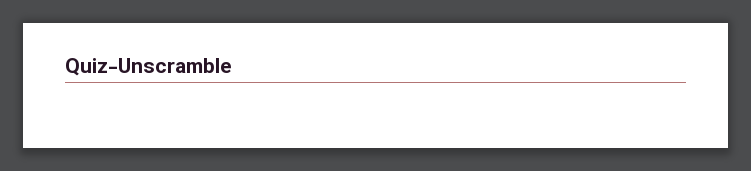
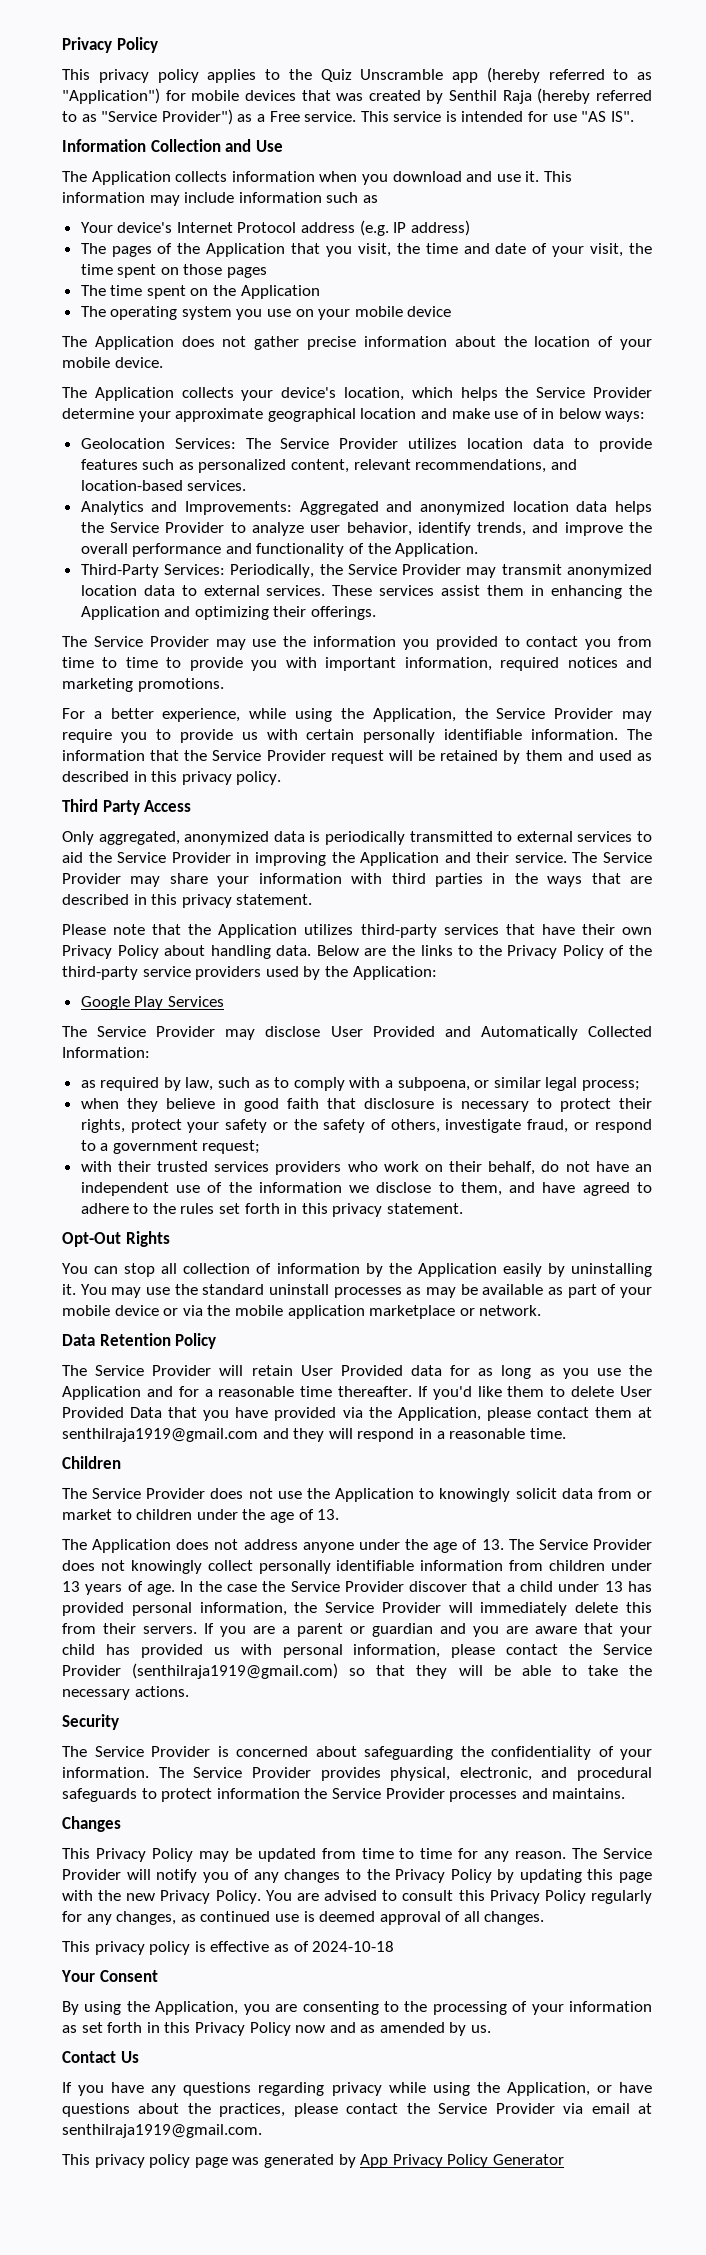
[65,58,231,76] Quiz-Unscramble -> [62,37,158,53] [62,67,652,83] [62,88,652,104] [62,109,634,125] [62,139,283,152] [62,171,572,185] [62,192,378,206] [80,220,470,236] [80,243,652,257] [80,264,268,278] [80,285,320,299] [80,306,452,320] [62,336,652,350] [62,357,163,368] [62,387,652,401] [62,408,646,422] [80,438,652,452] [80,459,577,473] [80,480,247,491] [80,501,652,515] [80,522,652,536] [80,543,479,557] [80,564,652,578] [80,585,652,599] [80,606,377,620] [62,636,652,650] [62,657,652,671] [62,678,224,692] [62,708,652,722] [62,729,652,743] [62,750,652,764] [62,771,282,785] [62,799,192,815] [62,831,653,845] [62,852,652,866] [62,873,652,887] [62,894,313,908] [62,924,652,938] [62,945,652,959] [62,966,437,980] [80,996,224,1010] [62,1026,652,1040] [62,1047,150,1058] [80,1077,640,1091] [80,1098,652,1112] [80,1119,652,1133] [80,1140,261,1154] [80,1161,652,1175] [80,1182,652,1196] [80,1203,464,1217] [62,1231,170,1247] [62,1263,652,1277] [62,1284,652,1298] [62,1305,542,1319] [62,1333,217,1349] [62,1365,652,1379] [62,1386,652,1400] [62,1407,652,1421] [62,1428,566,1442] [62,1456,121,1469] [62,1488,652,1502] [62,1509,340,1523] [62,1539,652,1553] [62,1560,652,1574] [62,1581,652,1595] [62,1602,652,1616] [62,1623,652,1637] [62,1644,652,1658] [62,1663,653,1679] [62,1686,189,1700] [62,1714,119,1730] [62,1746,652,1760] [62,1767,652,1781] [62,1788,626,1802] [62,1816,121,1832] [62,1848,653,1862] [62,1869,652,1883] [62,1890,652,1904] [62,1911,545,1925] [62,1941,395,1955] [61,1970,158,1982] [62,2001,653,2015] [62,2022,492,2036] [62,2051,139,2063] [62,2082,652,2096] [62,2103,652,2117] [62,2124,262,2138] [62,2154,564,2168] Privacy Policy // This privacy policy applies to the Quiz Unscramble app (hereby referred to as "Application") for mobile devices that was created by Senthil Raja (hereby referred to as "Service Provider") as a Free service. This service is intended for use "AS IS". // Information Collection and Use // The Application collects information when you download and use it. This information may include information such as // Your device's Internet Protocol address (e.g. IP address) // The pages of the Application that you visit, the time and date of your visit, the time spent on those pages // The time spent on the Application // The operating system you use on your mobile device // The Application does not gather precise information about the location of your mobile device. // The Application collects your device's location, which helps the Service Provider determine your approximate geographical location and make use of in below ways: // Geolocation Services: The Service Provider utilizes location data to provide features such as personalized content, relevant recommendations, and location-based services. // Analytics and Improvements: Aggregated and anonymized location data helps the Service Provider to analyze user behavior, identify trends, and improve the overall performance and functionality of the Application. // Third-Party Services: Periodically, the Service Provider may transmit anonymized location data to external services. These services assist them in enhancing the Application and optimizing their offerings. // The Service Provider may use the information you provided to contact you from time to time to provide you with important information, required notices and marketing promotions. // For a better experience, while using the Application, the Service Provider may require you to provide us with certain personally identifiable information. The information that the Service Provider request will be retained by them and used as described in this privacy policy. // Third Party Access // Only aggregated, anonymized data is periodically transmitted to external services to aid the Service Provider in improving the Application and their service. The Service Provider may share your information with third parties in the ways that are described in this privacy statement. // Please note that the Application utilizes third-party services that have their own Privacy Policy about handling data. Below are the links to the Privacy Policy of the third-party service providers used by the Application: // Google Play Services // The Service Provider may disclose User Provided and Automatically Collected Information: // as required by law, such as to comply with a subpoena, or similar legal process; // when they believe in good faith that disclosure is necessary to protect their rights, protect your safety or the safety of others, investigate fraud, or respond to a government request; // with their trusted services providers who work on their behalf, do not have an independent use of the information we disclose to them, and have agreed to adhere to the rules set forth in this privacy statement. // Opt-Out Rights // You can stop all collection of information by the Application easily by uninstalling it. You may use the standard uninstall processes as may be available as part of your mobile device or via the mobile application marketplace or network. // Data Retention Policy // The Service Provider will retain User Provided data for as long as you use the Application and for a reasonable time thereafter. If you'd like them to delete User Provided Data that you have provided via the Application, please contact them at senthilraja1919@gmail.com and they will respond in a reasonable time. // Children // The Service Provider does not use the Application to knowingly solicit data from or market to children under the age of 13. // The Application does not address anyone under the age of 13. The Service Provider does not knowingly collect personally identifiable information from children under 13 years of age. In the case the Service Provider discover that a child under 13 has provided personal information, the Service Provider will immediately delete this from their servers. If you are a parent or guardian and you are aware that your child has provided us with personal information, please contact the Service Provider (senthilraja1919@gmail.com) so that they will be able to take the necessary actions. // Security // The Service Provider is concerned about safeguarding the confidentiality of your information. The Service Provider provides physical, electronic, and procedural safeguards to protect information the Service Provider processes and maintains. // Changes // This Privacy Policy may be updated from time to time for any reason. The Service Provider will notify you of any changes to the Privacy Policy by updating this page with the new Privacy Policy. You are advised to consult this Privacy Policy regularly for any changes, as continued use is deemed approval of all changes. // This privacy policy is effective as of 2024-10-18 // Your Consent // By using the Application, you are consenting to the processing of your information as set forth in this Privacy Policy now and as amended by us. // Contact Us // If you have any questions regarding privacy while using the Application, or have questions about the practices, please contact the Service Provider via email at senthilraja1919@gmail.com. // This privacy policy page was generated by App Privacy Policy Generator

